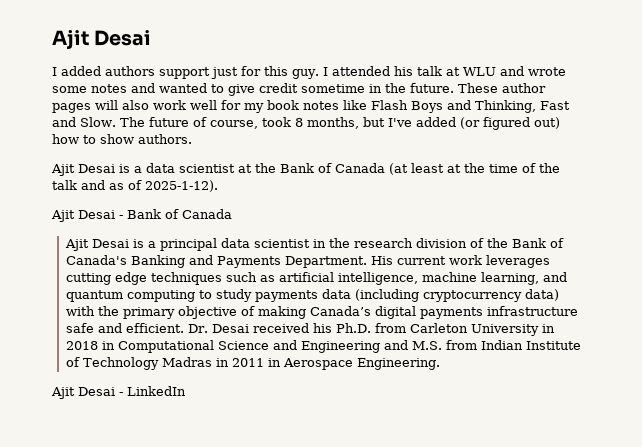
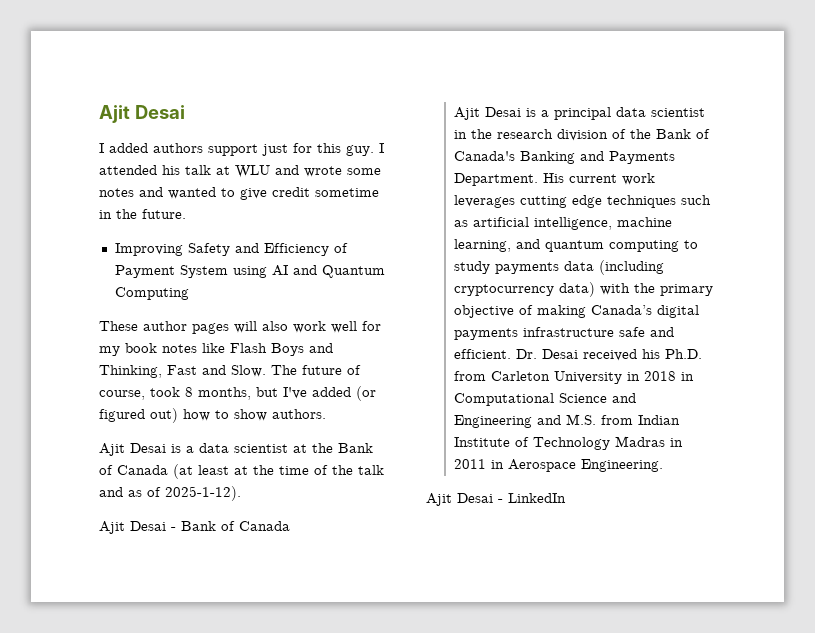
(454, 88) none -> [114,243,348,256] [114,265,385,278] [114,287,189,300] // Improving Safety and Efficiency of Payment System using AI and Quantum Computing //

